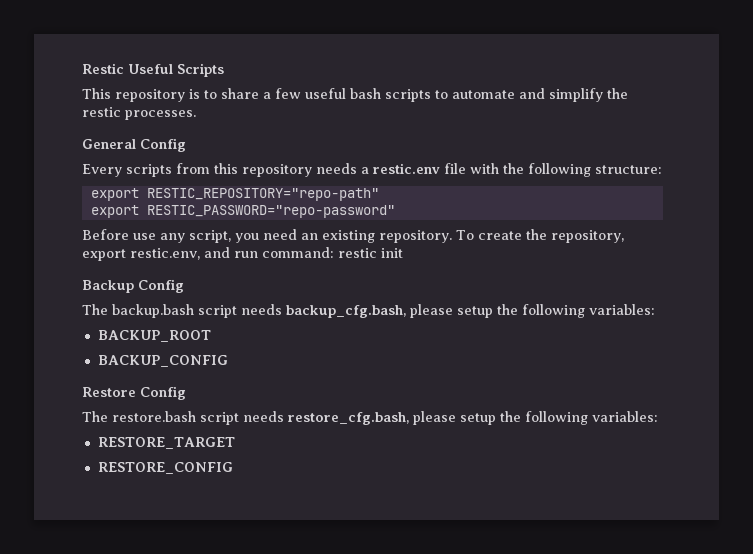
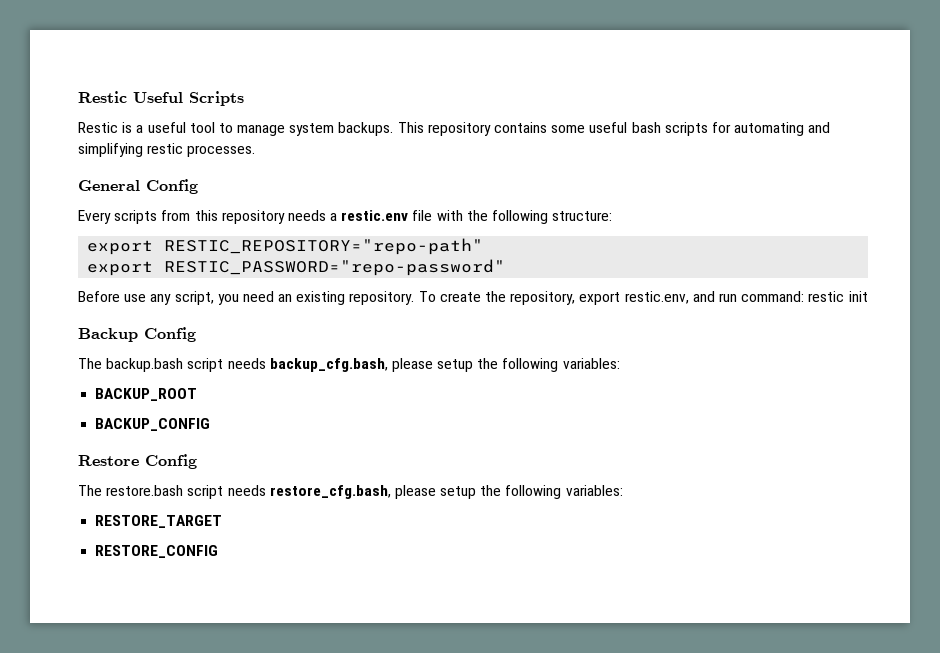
[82,88,628,102] This repository is to share a few useful bash scripts to automate and simplify the -> [78,122,831,136] [78,143,143,157] Restic is a useful tool to manage system backups. This repository contains some useful bash scripts for automating and simplifying

